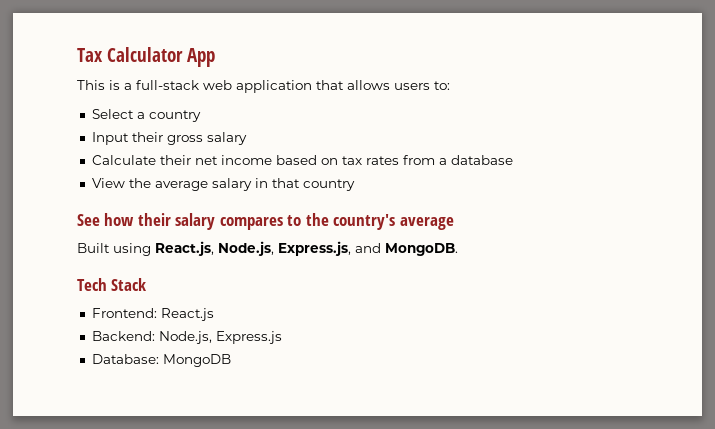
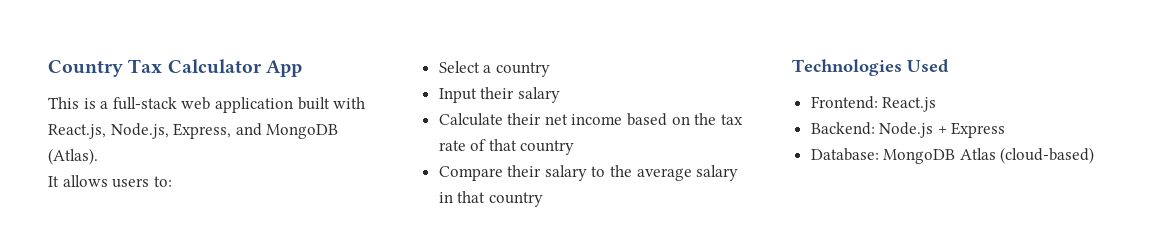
(77, 55) none -> [48,60,123,77] Country
[316,80,344,90] that -> [297,97,366,110] [48,123,339,139] [48,148,98,165] [48,176,59,187] built with React.js, Node.js, Express, and MongoDB (Atlas). // It
[166,135,203,145] gross -> (515, 93) none
[341,155,513,165] [91,178,125,188] tax rates from a database // View -> [694,113,743,125] [438,139,575,155] [438,165,606,181] the tax rate of that country // Compare their salary to
[77,213,454,230] [77,241,458,256] [77,278,147,291] See how their salary compares to the country's average // Built using React.js, Node.js, Express.js, and MongoDB. // Tech Stack -> [792,59,949,76] Technologies Used
[158,331,282,344] Node.js, Express.js -> [879,122,1006,138] Node.js + Express
(231, 360) none -> [959,147,1095,164] Atlas (cloud-based)

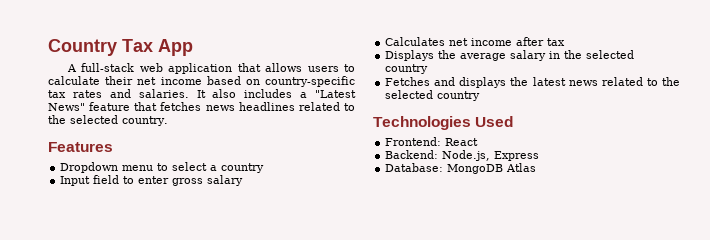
[167,59,262,74] Calculator -> (153, 45) none
[48,97,366,113] [48,123,339,139] [48,148,98,165] [48,175,172,188] [438,61,550,77] [438,87,560,103] [438,113,503,126] This is a full-stack web application built with React.js, Node.js, Express, and MongoDB (Atlas). // It allows users to: // Select a country // Input their salary // Calculate -> [66,63,355,74] [48,76,100,85] A full-stack web application that allows users to calculate
[694,113,743,125] [438,139,575,155] [438,165,739,181] [438,191,486,203] the tax rate of that country // Compare their salary to the average salary in that -> [265,76,355,87] [48,89,356,98] [48,102,355,111] [48,115,168,126] [48,142,113,152] [60,162,265,173] [60,175,244,186] [385,37,566,46] [385,50,635,61] [385,64,429,74] [385,77,680,88] [385,90,434,99] country-specific tax rates and salaries. It also includes a "Latest News" feature that fetches news headlines related to the selected country. // Features // Dropdown menu to select a country // Input field to enter gross salary // Calculates net income after tax // Displays the average salary in the selected country // Fetches and displays the latest news related to the selected
[882,97,937,112] React.js -> [445,138,479,146] React
[879,122,947,138] Node.js + -> [442,150,491,161] Node.js,
[1000,147,1095,164] (cloud-based) -> (537, 167) none

